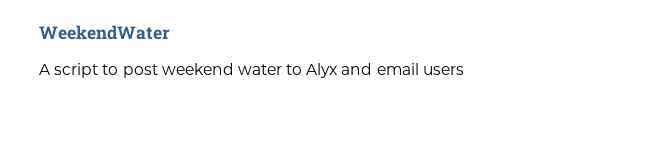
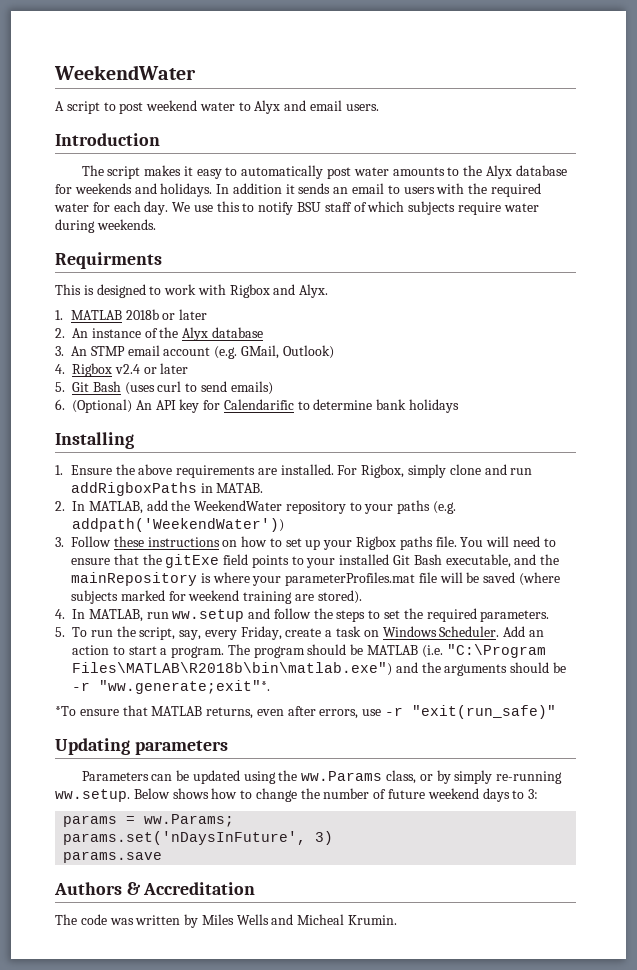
[422,66,464,75] users -> [345,104,379,111] [55,133,160,146] [81,165,567,179] [55,183,541,197] [54,201,539,215] [55,219,156,233] [55,252,162,269] [55,284,329,298] [55,309,208,320] [55,327,263,341] [55,345,334,359] [55,363,189,377] [55,381,273,395] [55,399,460,413] [55,432,134,449] [55,464,533,478] [70,482,264,496] [55,500,457,514] [72,518,284,532] [55,536,556,550] [71,554,560,568] [71,572,561,586] [71,590,362,604] [55,608,550,622] [55,626,544,640] [72,644,546,658] [72,662,566,676] [72,680,270,694] [55,705,557,719] [55,738,228,755] [81,770,563,784] [55,788,539,802] [63,814,235,827] [63,831,334,845] [63,851,163,863] [54,882,256,895] [55,914,398,928] users. // Introduction // The script makes it easy to automatically post water amounts to the Alyx database for weekends and holidays. In addition it sends an email to users with the required water for each day. We use this to notify BSU staff of which subjects require water during weekends. // Requirments // This is designed to work with Rigbox and Alyx. // 1. MATLAB 2018b or later // 2. An instance of the Alyx database // 3. An STMP email account (e.g. GMail, Outlook) // 4. Rigbox v2.4 or later // 5. Git Bash (uses curl to send emails) // 6. (Optional) An API key for Calendarific to determine bank holidays // Installing // 1. Ensure the above requirements are installed. For Rigbox, simply clone and run addRigboxPaths in MATAB. // 2. In MATLAB, add the WeekendWater repository to your paths (e.g. addpath('WeekendWater')) // 3. Follow these instructions on how to set up your Rigbox paths file. You will need to ensure that the gitExe field points to your installed Git Bash executable, and the mainRepository is where your parameterProfiles.mat file will be saved (where subjects marked for weekend training are stored). // 4. In MATLAB, run ww.setup and follow the steps to set the required parameters. // 5. To run the script, say, every Friday, create a task on Windows Scheduler. Add an action to start a program. The program should be MATLAB (i.e. "C:\Program Files\MATLAB\R2018b\bin\matlab.exe") and the arguments should be -r "ww.generate;exit"*. // *To ensure that MATLAB returns, even after errors, use -r "exit(run_safe)" // Updating parameters // Parameters can be updated using the ww.Params class, or by simply re-running ww.setup. Below shows how to change the number of future weekend days to 3: // params = ww.Params; // params.set('nDaysInFuture', 3) // params.save // Authors & Accreditation // The code was written by Miles Wells and Micheal Krumin.

